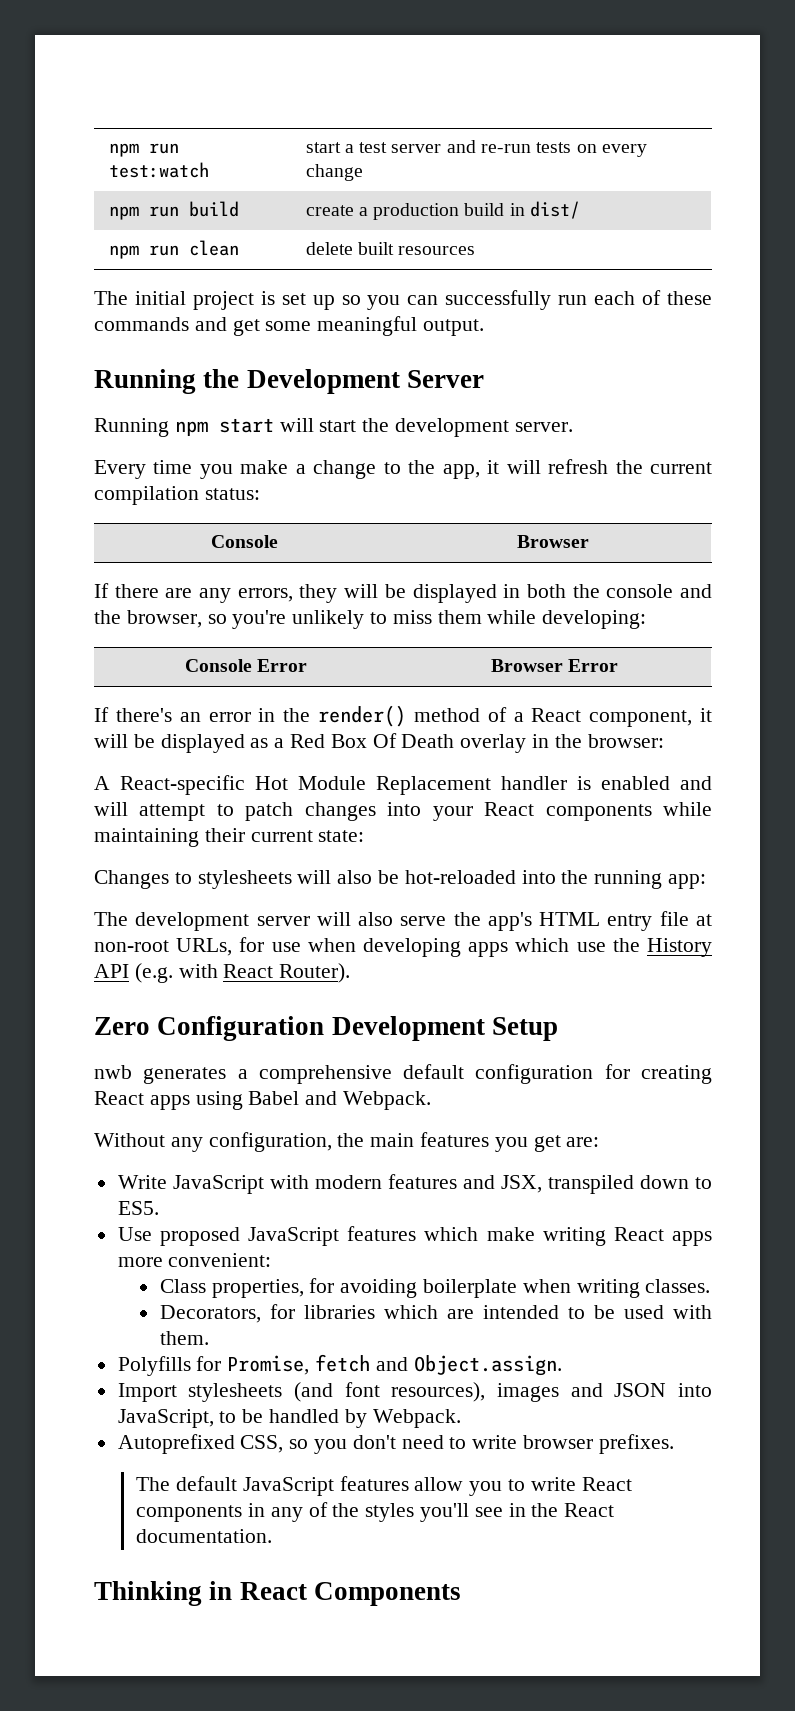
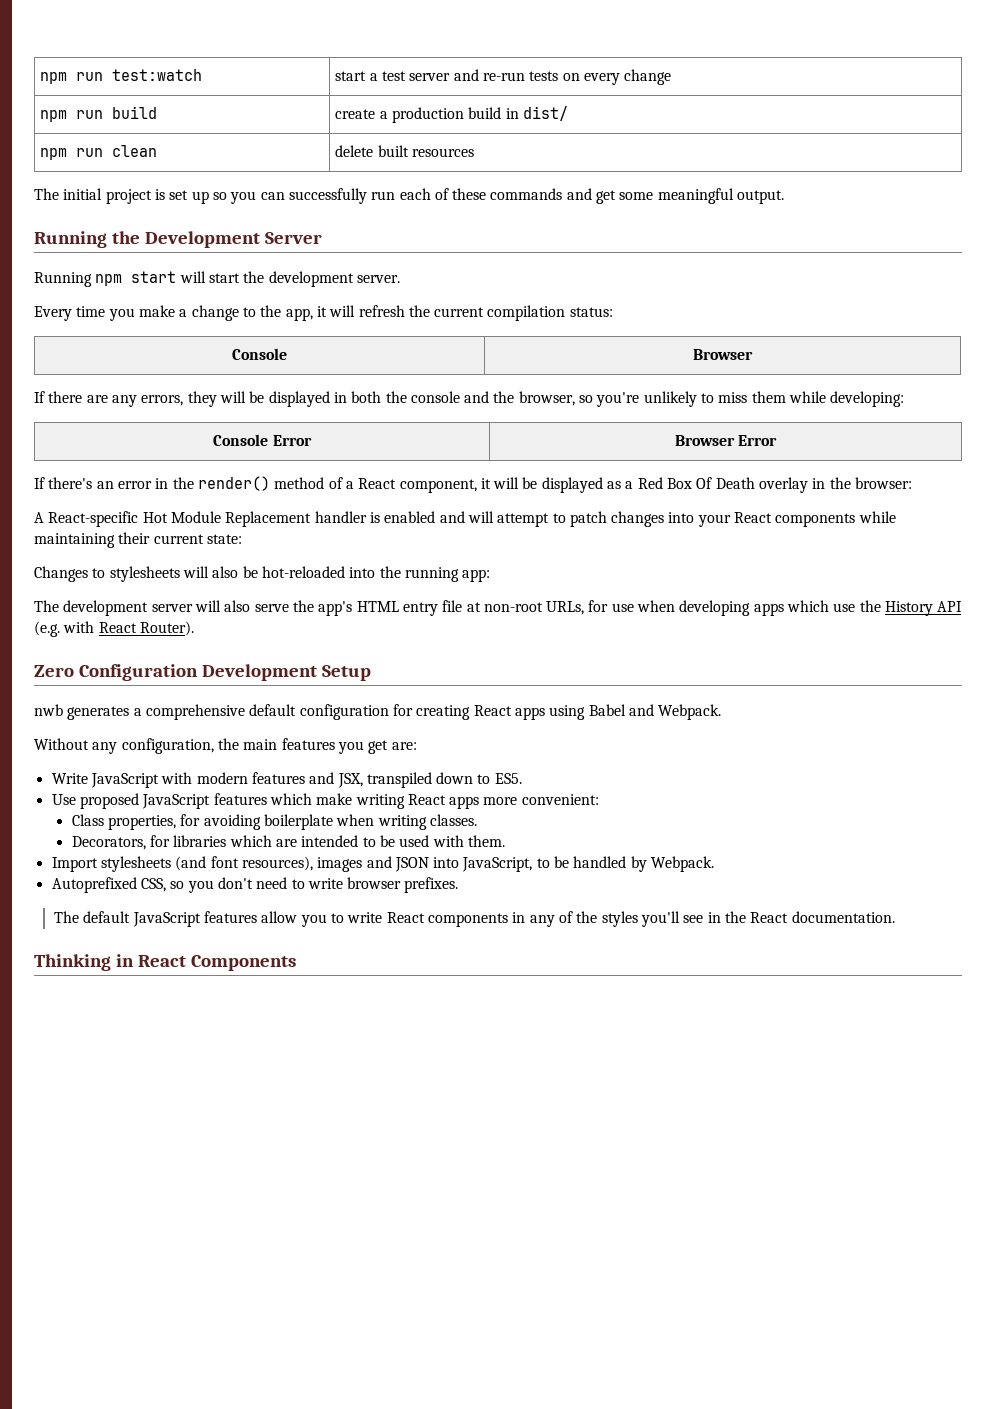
[117,1354,562,1376] // Polyfills for Promise, fetch and Object.assign. -> (505, 841) none

